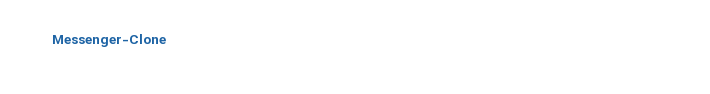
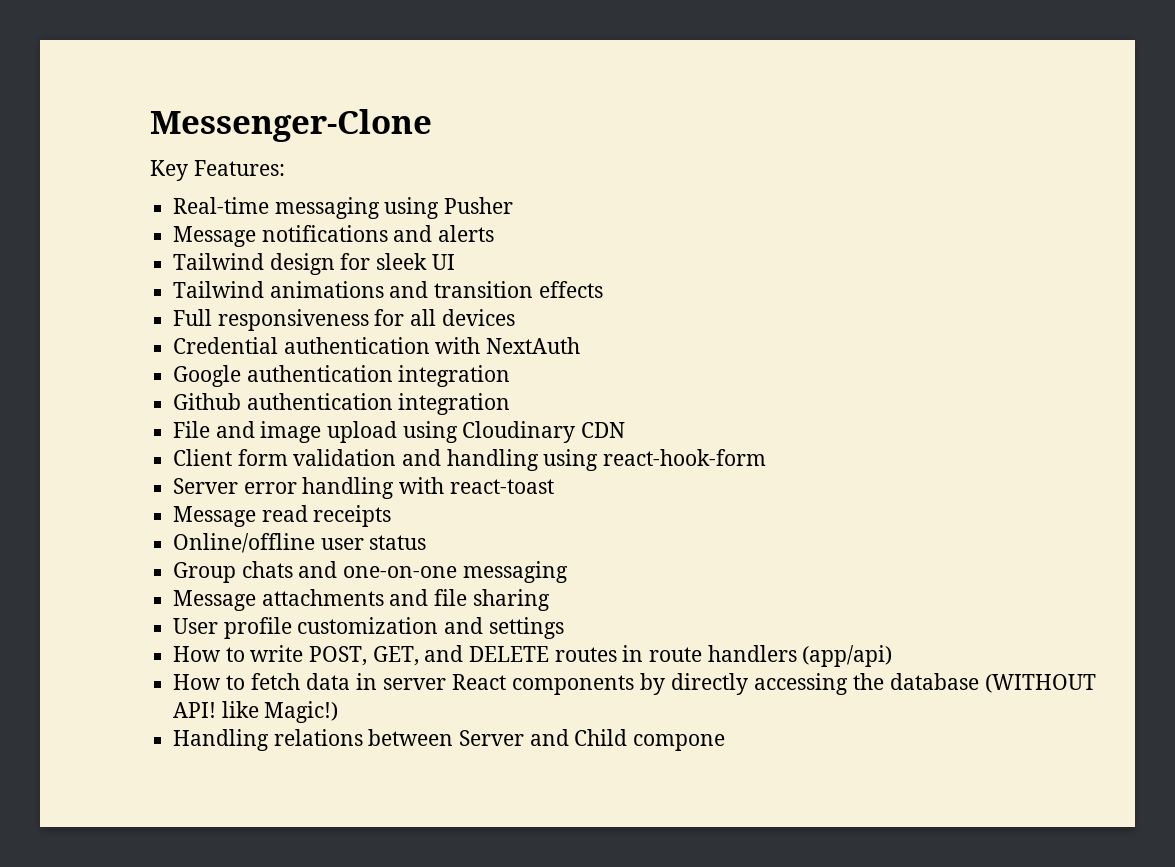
(166, 40) none -> [150,160,285,181] [173,197,514,219] [173,225,495,247] [173,253,455,275] [173,281,603,298] [173,309,515,331] [173,337,581,354] [173,365,511,387] [173,393,511,415] [173,421,626,443] [173,449,767,471] [173,477,554,499] [173,505,392,527] [173,533,427,553] [173,561,568,583] [173,589,550,611] [173,617,564,639] [173,645,893,667] [173,673,1096,695] [173,701,339,723] [173,729,726,751] // Key Features: // Real-time messaging using Pusher // Message notifications and alerts // Tailwind design for sleek UI // Tailwind animations and transition effects // Full responsiveness for all devices // Credential authentication with NextAuth // Google authentication integration // Github authentication integration // File and image upload using Cloudinary CDN // Client form validation and handling using react-hook-form // Server error handling with react-toast // Message read receipts // Online/offline user status // Group chats and one-on-one messaging // Message attachments and file sharing // User profile customization and settings // How to write POST, GET, and DELETE routes in route handlers (app/api) // How to fetch data in server React components by directly accessing the database (WITHOUT API! like Magic!) // Handling relations between Server and Child compone

